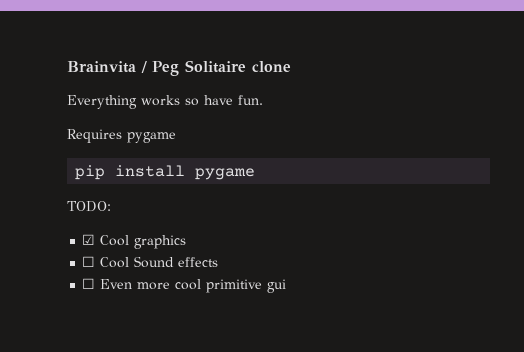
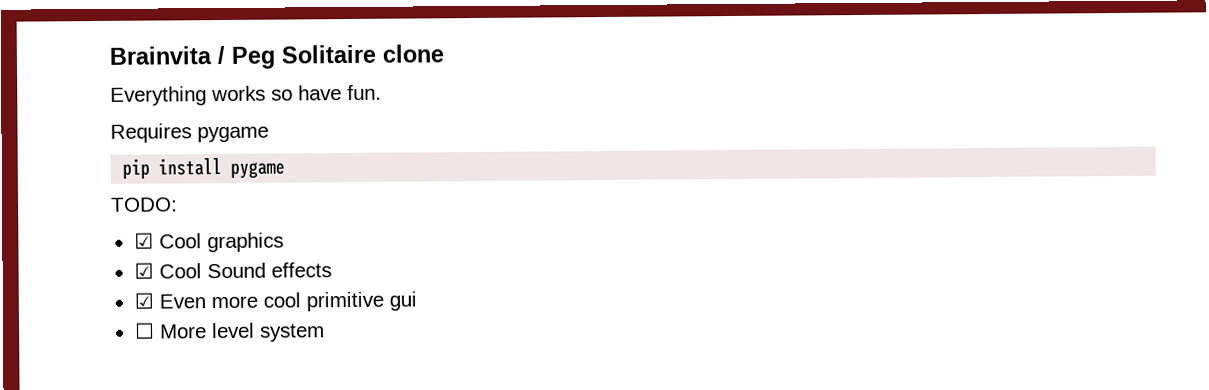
[82,256,96,267] ☐ -> [133,262,154,279] ☑
[82,278,96,289] ☐ -> [133,292,154,309] ☑
(287, 286) none -> [133,322,325,342] // ☐ More level system

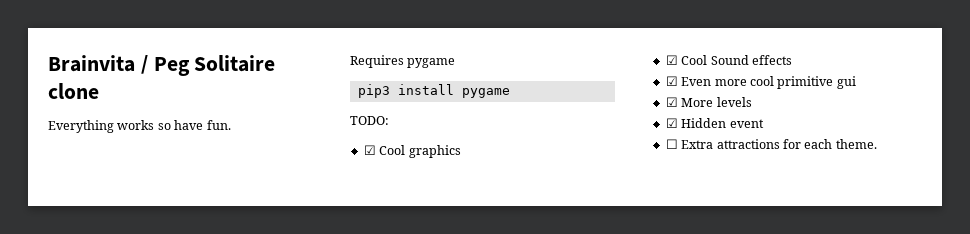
[122,158,151,179] pip -> [357,84,390,98] pip3
[133,322,325,342] ☐ More level system -> [665,97,752,107] [665,118,764,128] [665,139,877,149] ☑ More levels // ☑ Hidden event // ☐ Extra attractions for each theme.

